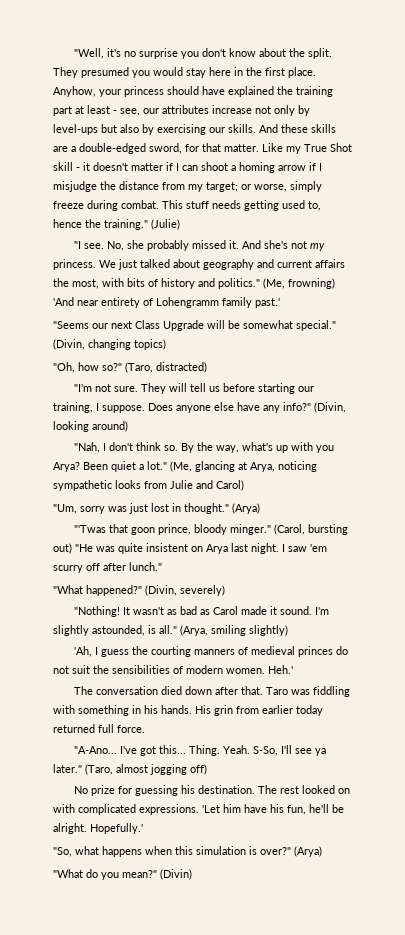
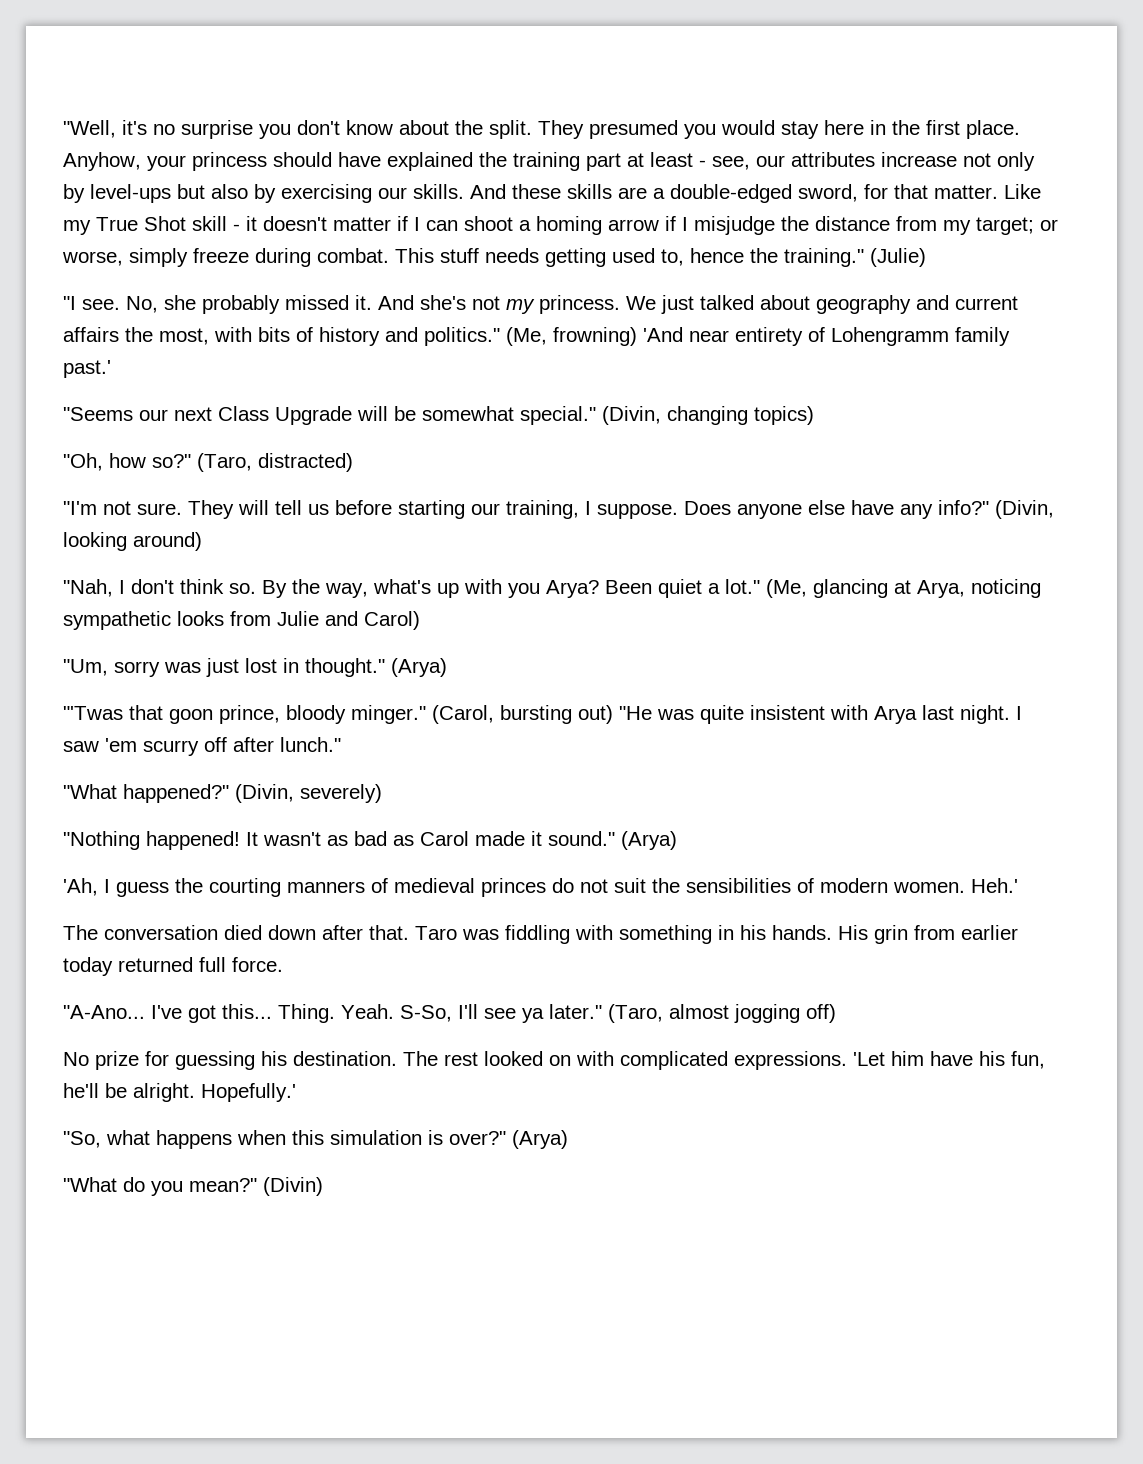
[191,546,203,552] on -> [830,705,868,720] with
[74,606,121,617] "Nothing! -> [63,831,240,850] "Nothing happened!
[280,606,330,615] [53,625,288,636] sound. I'm slightly astounded, is all." (Arya, smiling slightly) -> [548,831,677,850] sound." (Arya)

